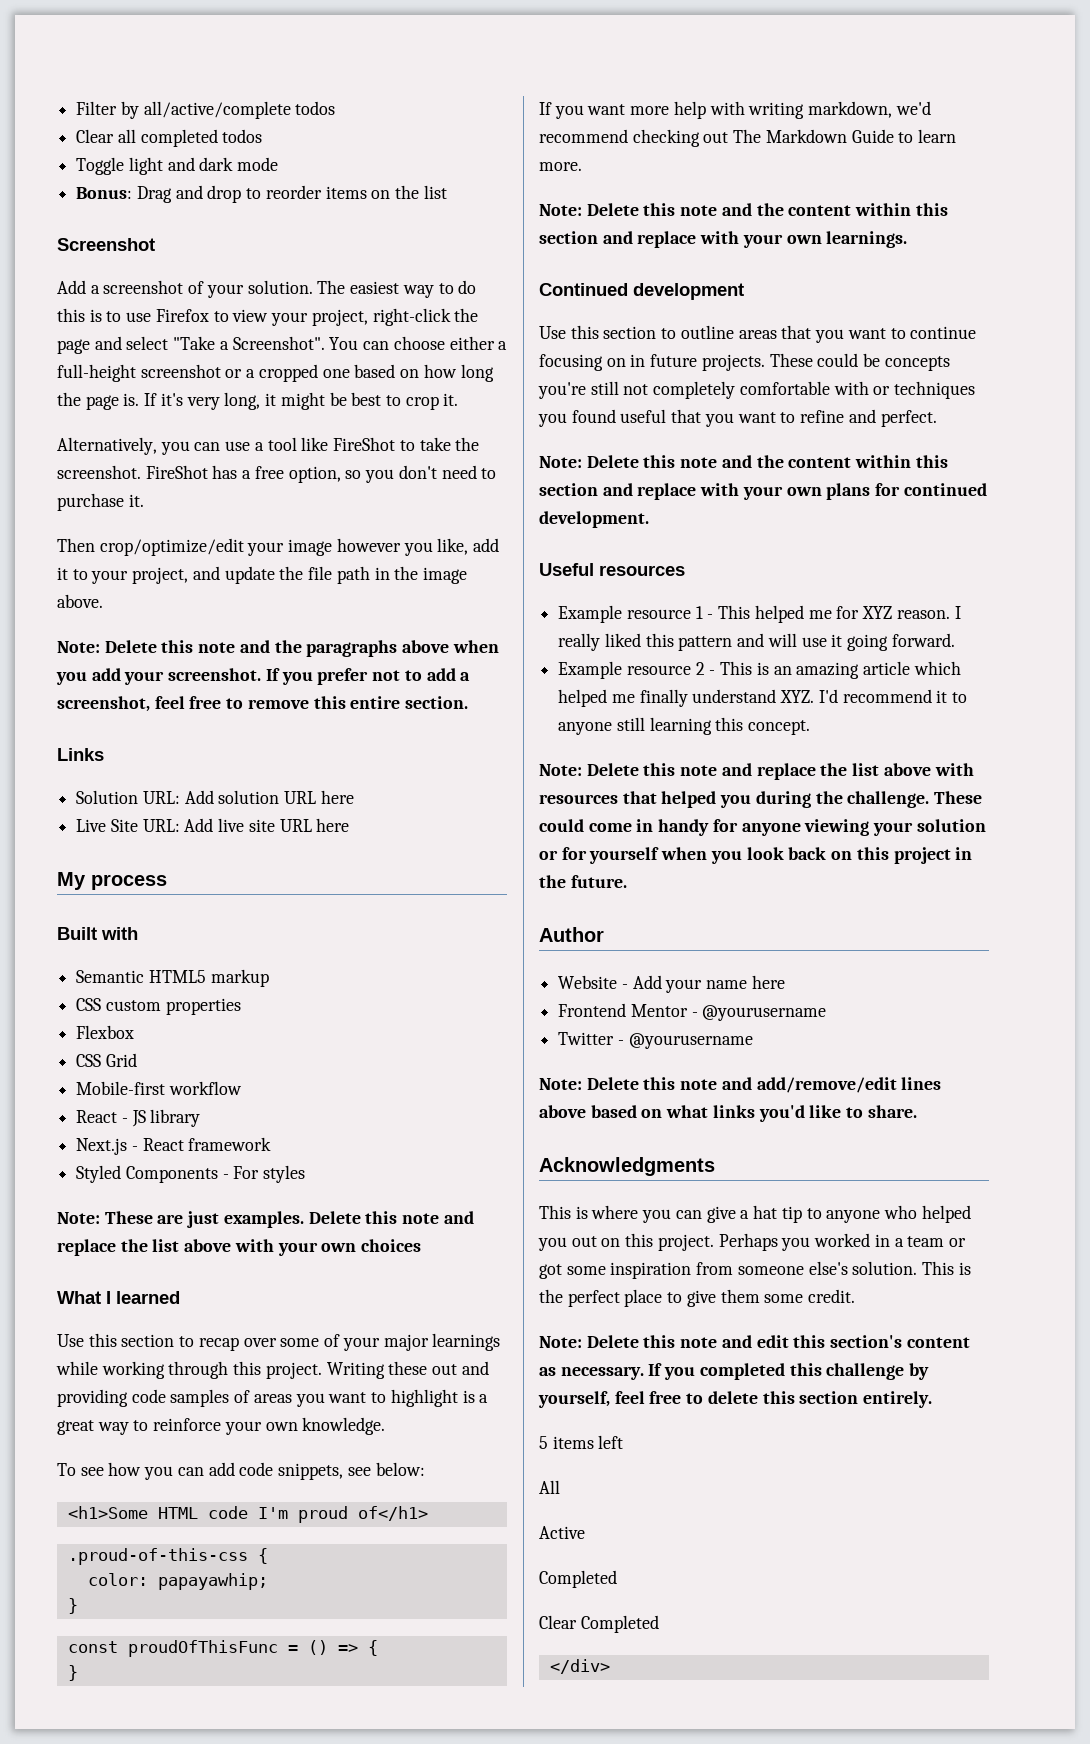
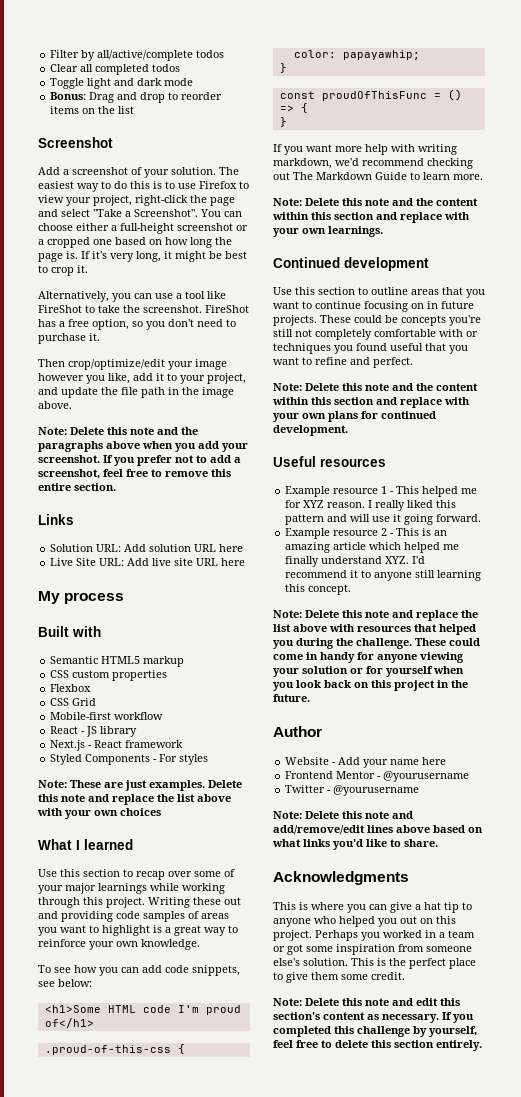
[539,1435,624,1449] [539,1480,560,1494] [539,1526,585,1539] [539,1570,617,1588] [539,1615,659,1633] [549,1659,610,1674] // 5 items left // All // Active // Completed // Clear Completed // </div> -> (482, 1045) none

